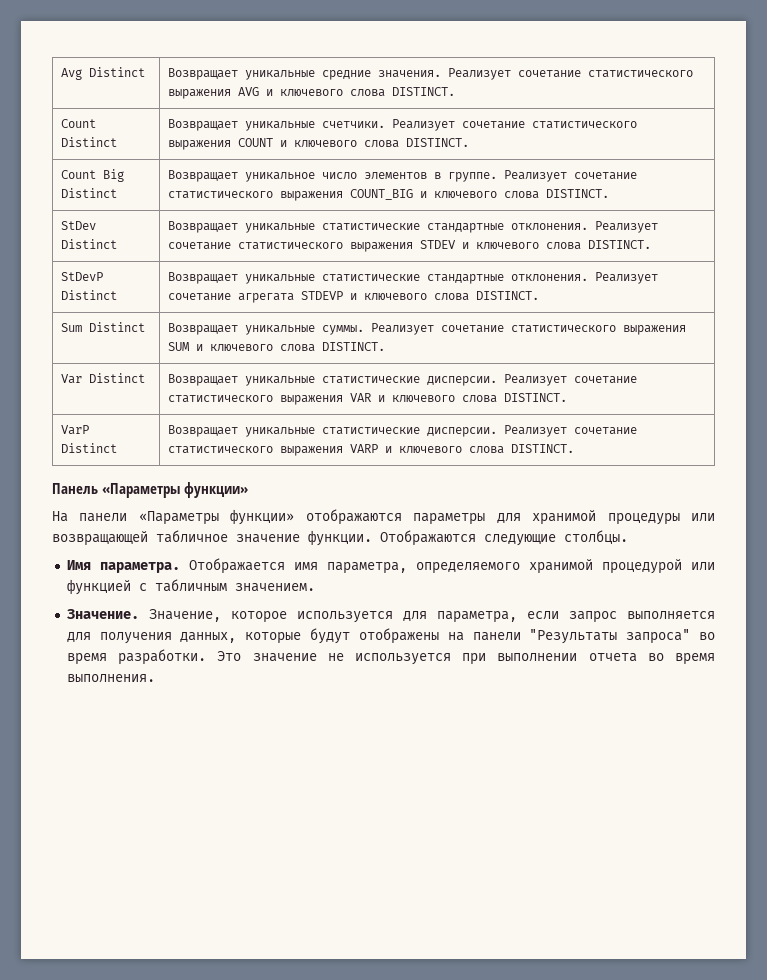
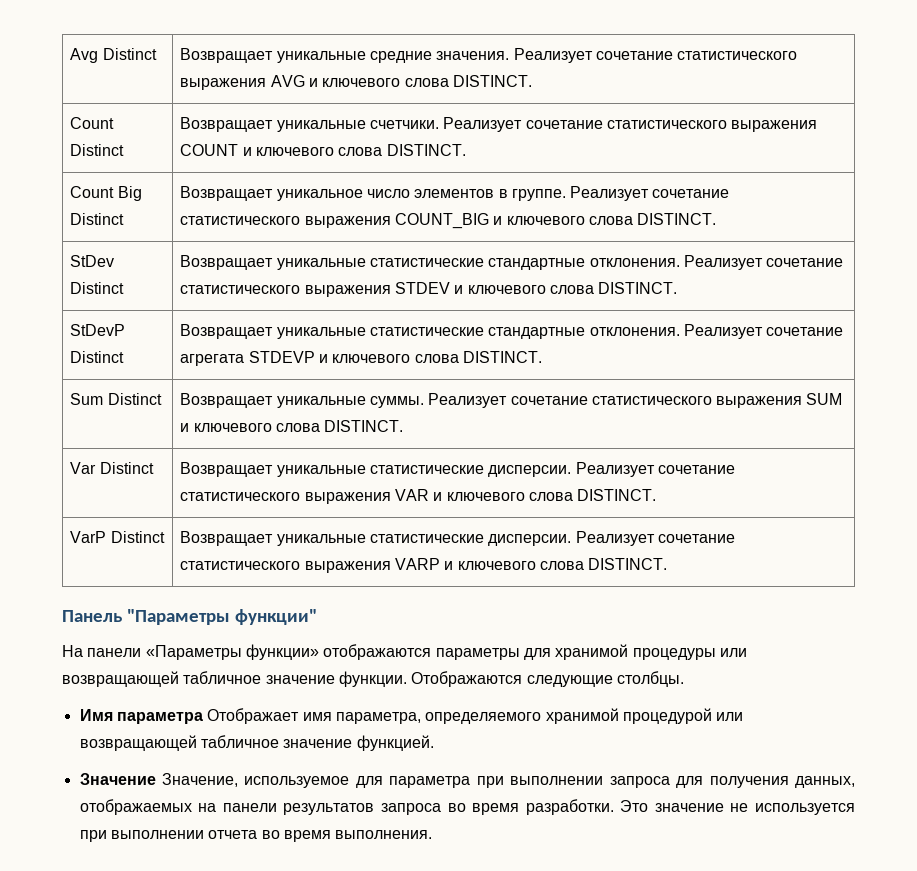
[102,482,249,498] «Параметры функции» -> [126,609,317,625] "Параметры функции"
[99,558,285,574] параметра. Отображается -> [116,708,300,724] параметра Отображает
[66,579,315,595] [66,609,715,623] [66,628,691,644] функцией с табличным значением. // Значение. Значение, которое используется для параметра, если запрос выполняется для получения данных, которые будут отображены на панели "Результаты запроса" -> [79,735,434,751] [79,773,856,788] [79,799,441,815] возвращающей табличное значение функцией. // Значение Значение, используемое для параметра при выполнении запроса для получения данных, отображаемых на панели результатов запроса

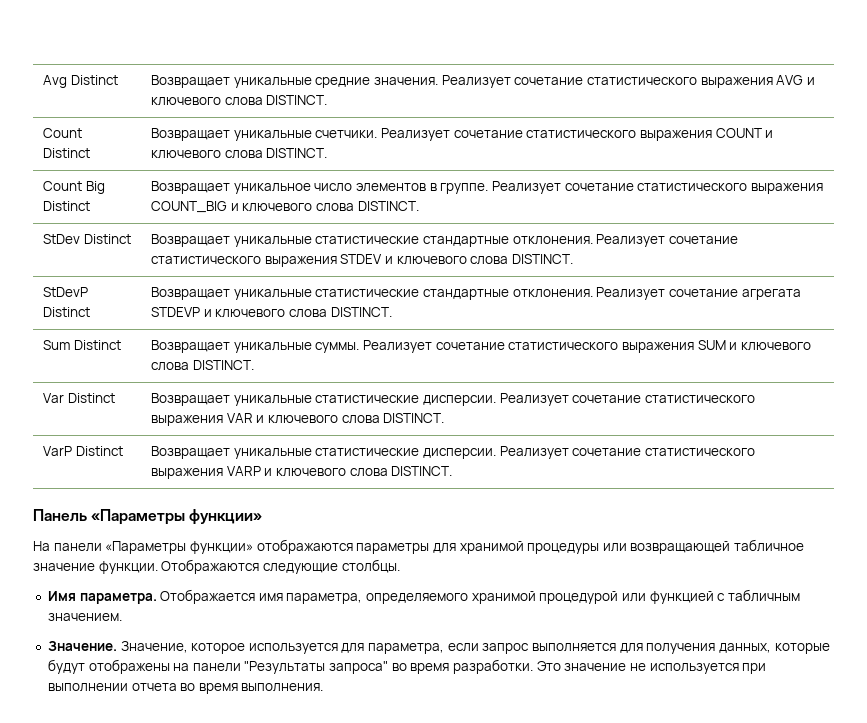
[126,609,317,625] "Параметры функции" -> [91,509,263,525] «Параметры функции»
[116,708,300,724] параметра Отображает -> [79,589,256,604] параметра. Отображается
[79,735,434,751] [79,773,856,788] [79,799,441,815] возвращающей табличное значение функцией. // Значение Значение, используемое для параметра при выполнении запроса для получения данных, отображаемых на панели результатов запроса -> [649,589,800,604] [47,613,122,621] [47,641,830,654] [47,659,389,674] функцией с табличным значением. // Значение. Значение, которое используется для параметра, если запрос выполняется для получения данных, которые будут отображены на панели "Результаты запроса"

